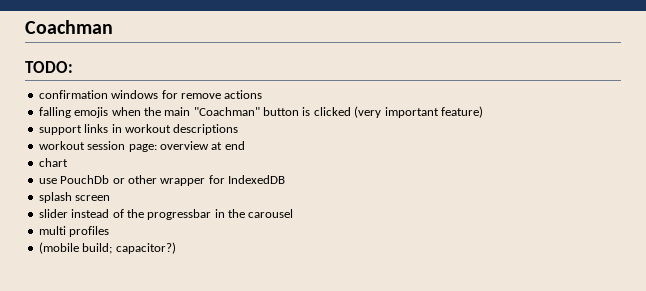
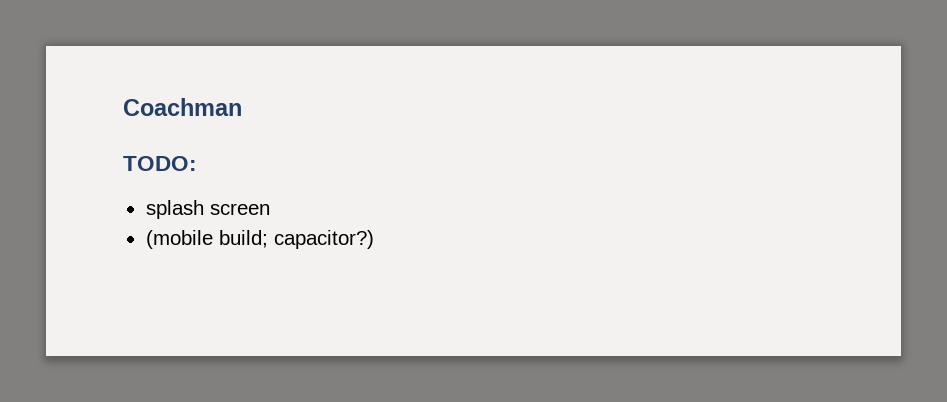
[38,90,263,99] [38,106,483,118] [38,124,239,135] [38,141,245,152] [38,158,68,167] [38,175,285,186] [38,192,111,203] [38,209,294,220] [38,226,110,237] confirmation windows for remove actions // falling emojis when the main "Coachman" button is clicked (very important feature) // support links in workout descriptions // workout session page: overview at end // chart // use PouchDb or other wrapper for IndexedDB // splash screen // slider instead of the progressbar in the carousel // multi profiles -> [145,200,270,219] splash screen

